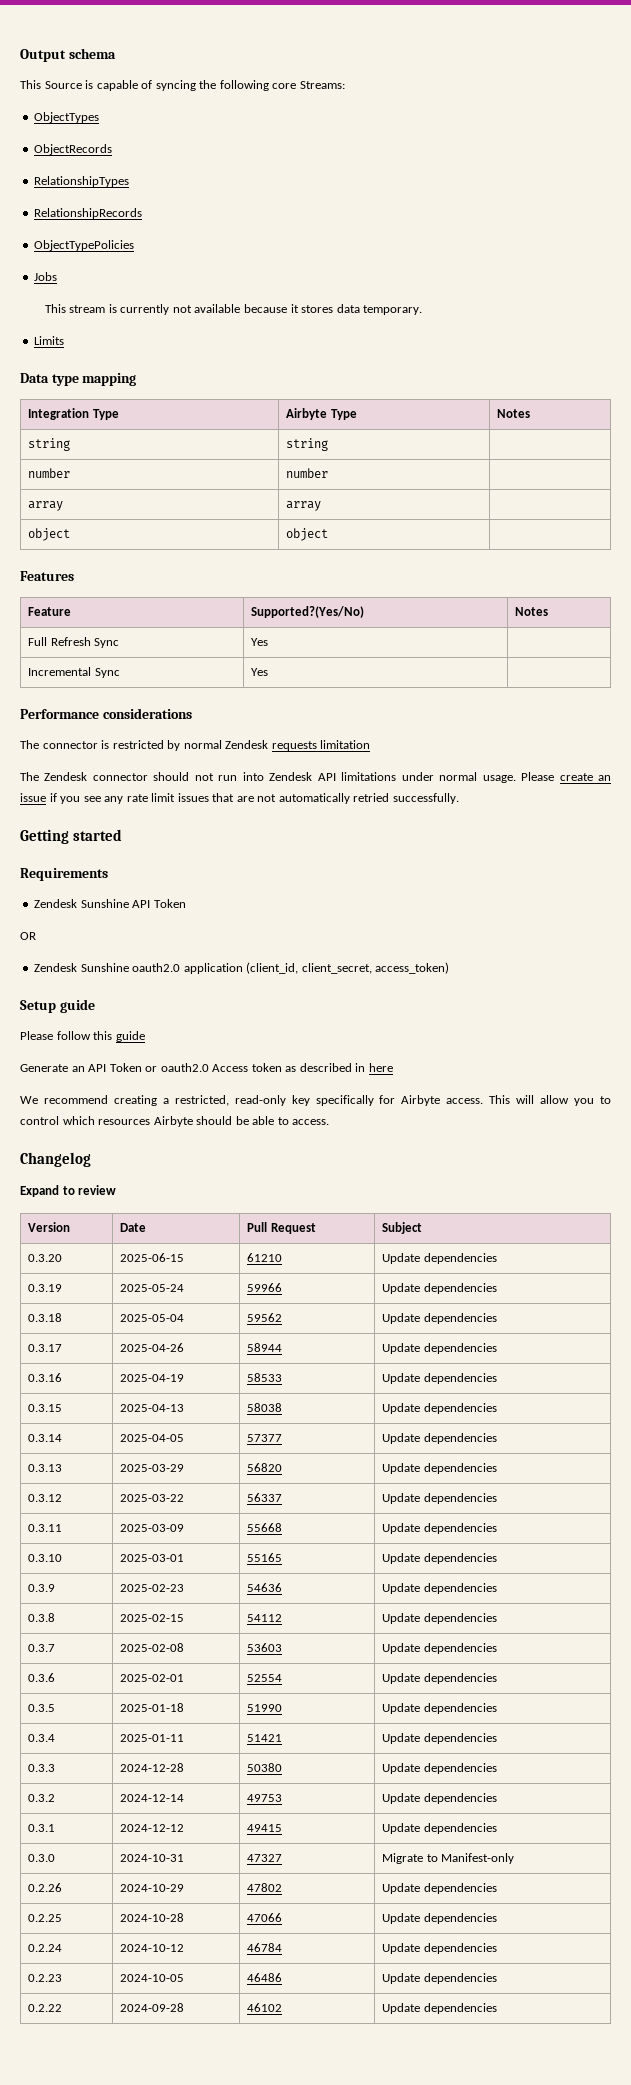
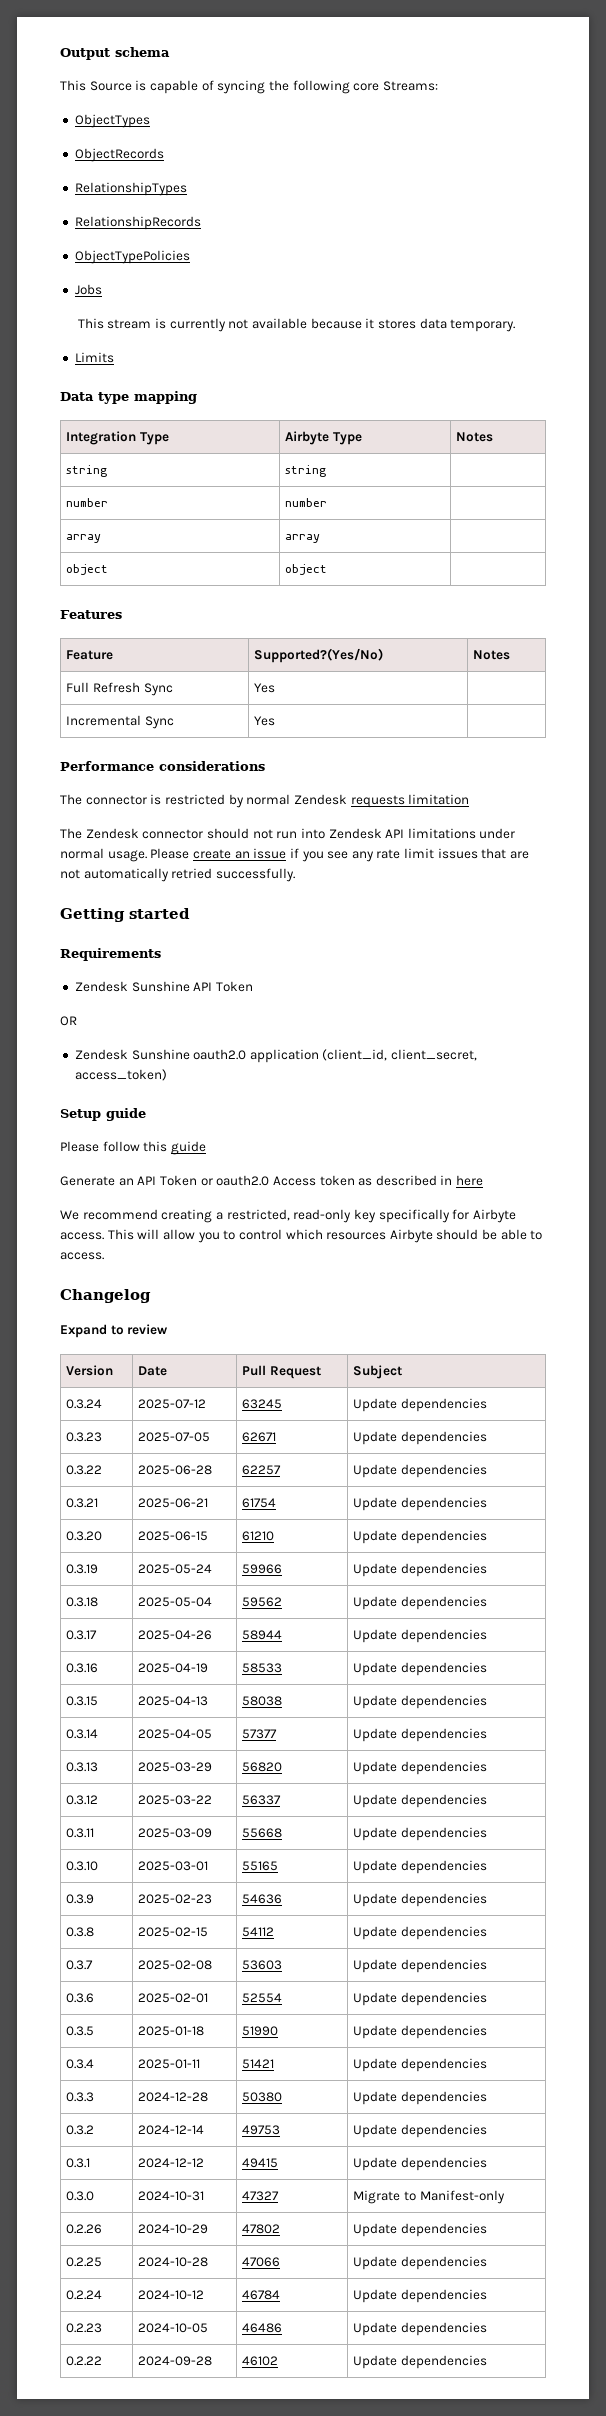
(423, 1228) none -> [66,1399,103,1409] [138,1399,207,1409] [242,1399,283,1409] [353,1398,487,1412] [66,1432,103,1442] [138,1432,211,1442] [242,1432,277,1442] [353,1431,487,1445] [66,1465,103,1475] [138,1465,213,1475] [242,1465,282,1475] [353,1464,487,1478] [66,1498,99,1508] [138,1498,209,1508] [242,1498,277,1508] [353,1497,487,1511] // 0.3.24 | 2025-07-12 | 63245 | Update dependencies // 0.3.23 | 2025-07-05 | 62671 | Update dependencies // 0.3.22 | 2025-06-28 | 62257 | Update dependencies // 0.3.21 | 2025-06-21 | 61754 | Update dependencies

